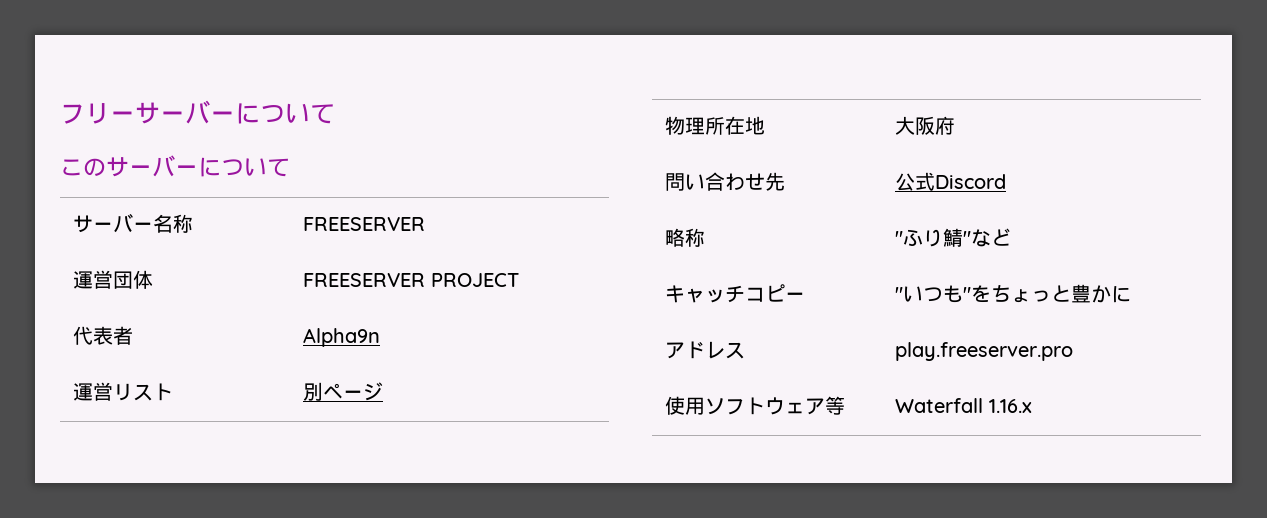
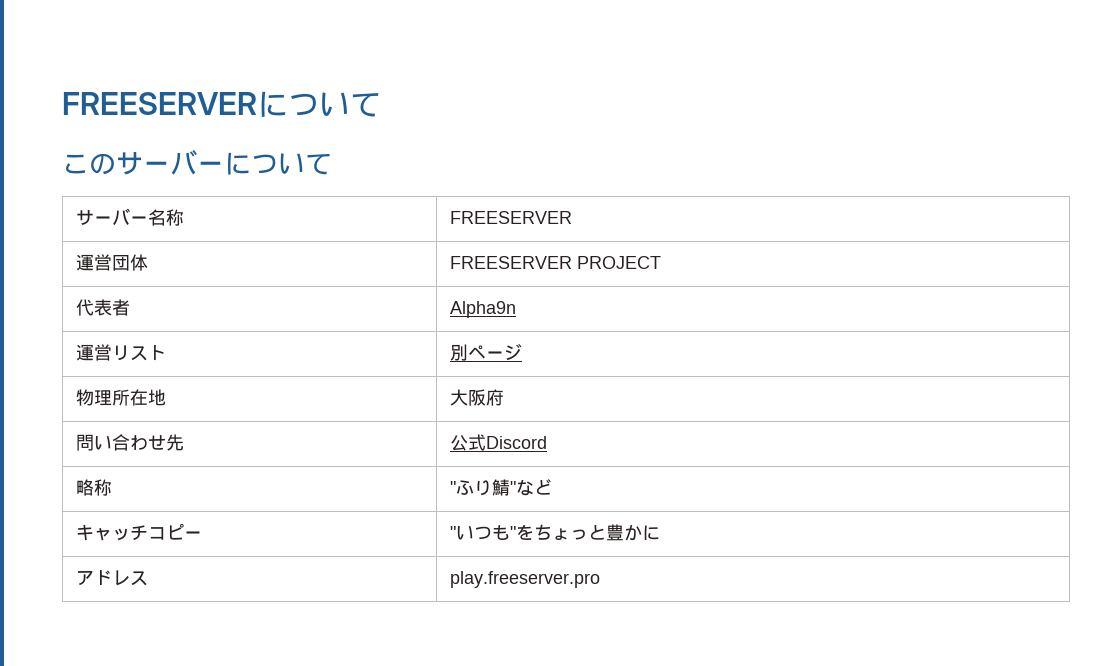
[60,100,235,124] フリーサーバー -> [62,92,257,115] FREESERVER
[665,396,846,415] [895,398,1033,413] // 使用ソフトウェア等 | Waterfall 1.16.x -> (600, 579) none

